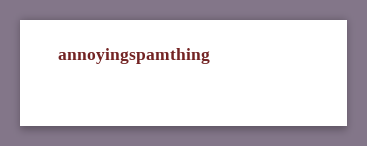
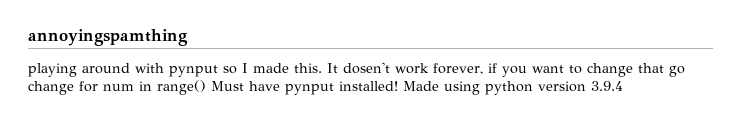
(210, 56) none -> [28,62,685,77] [28,80,623,95] // playing around with pynput so I made this. It dosen't work forever, if you want to change that go change for num in range() Must have pynput installed! Made using python version 3.9.4

